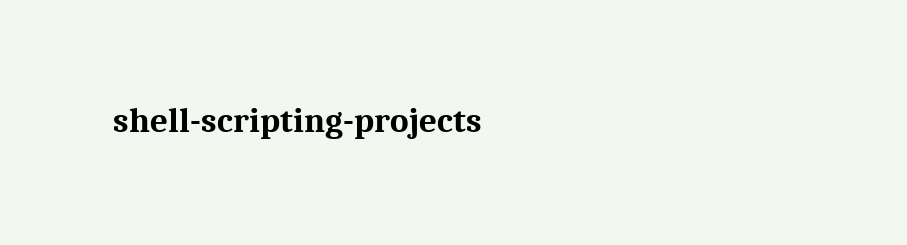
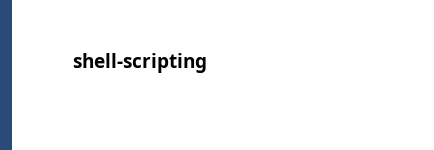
[113,107,482,139] shell-scripting-projects -> [73,53,207,73] shell-scripting

